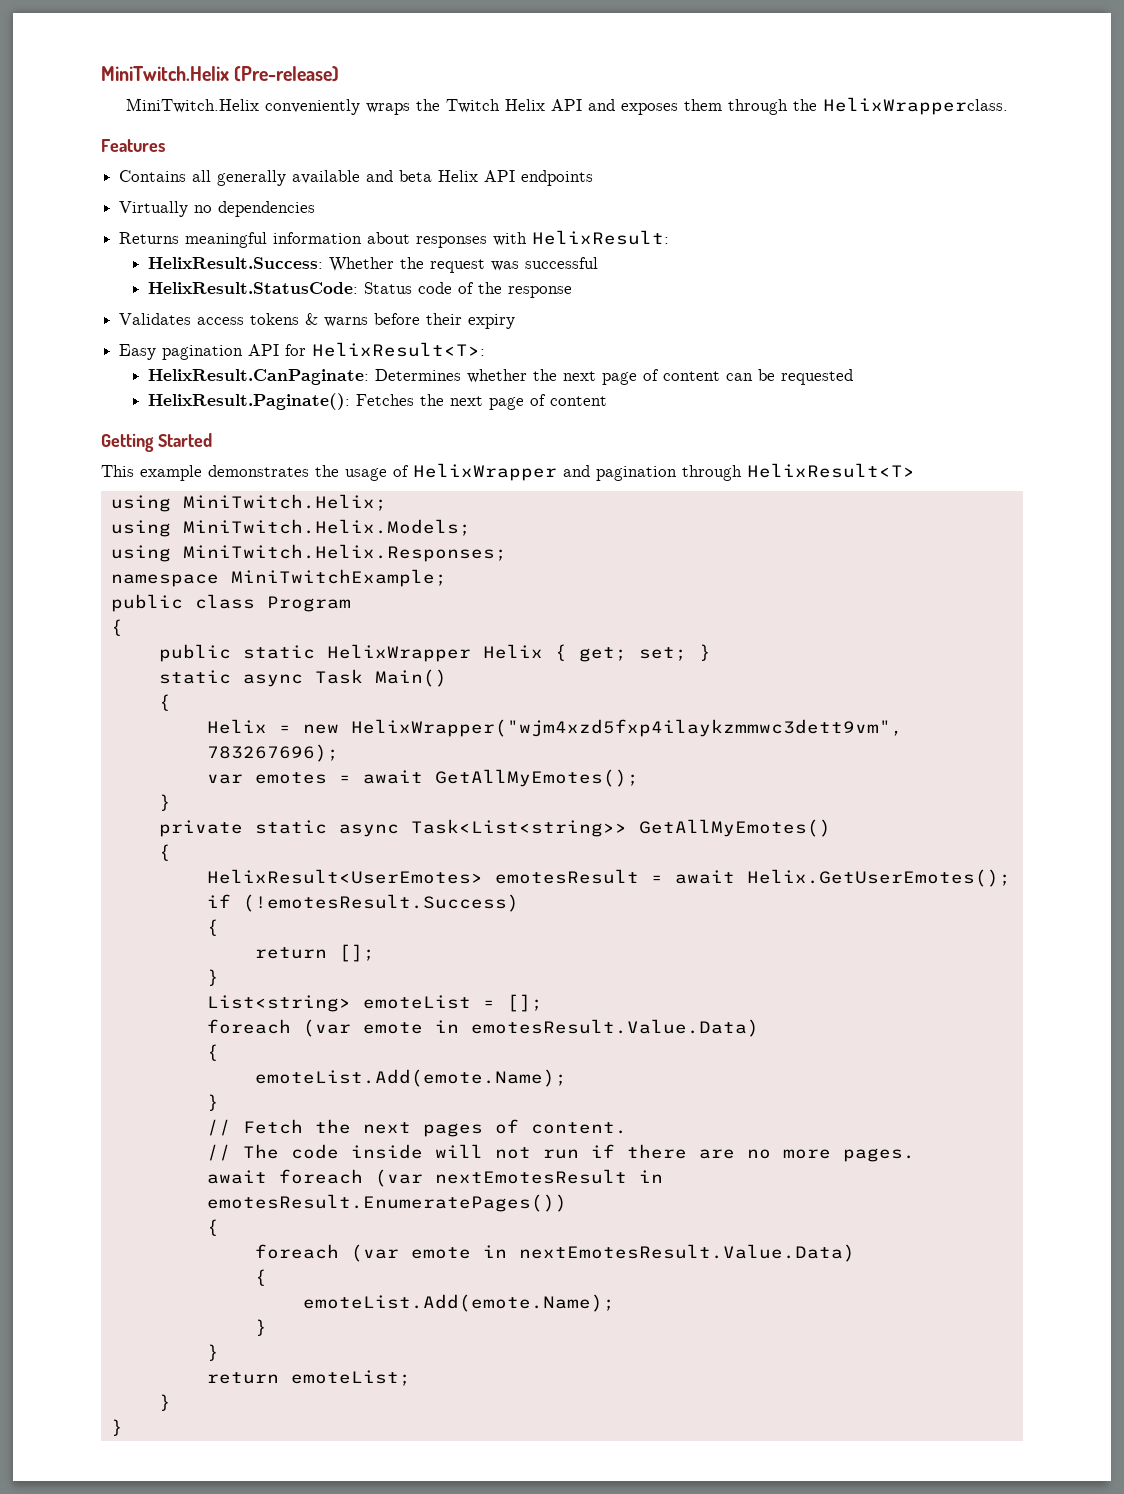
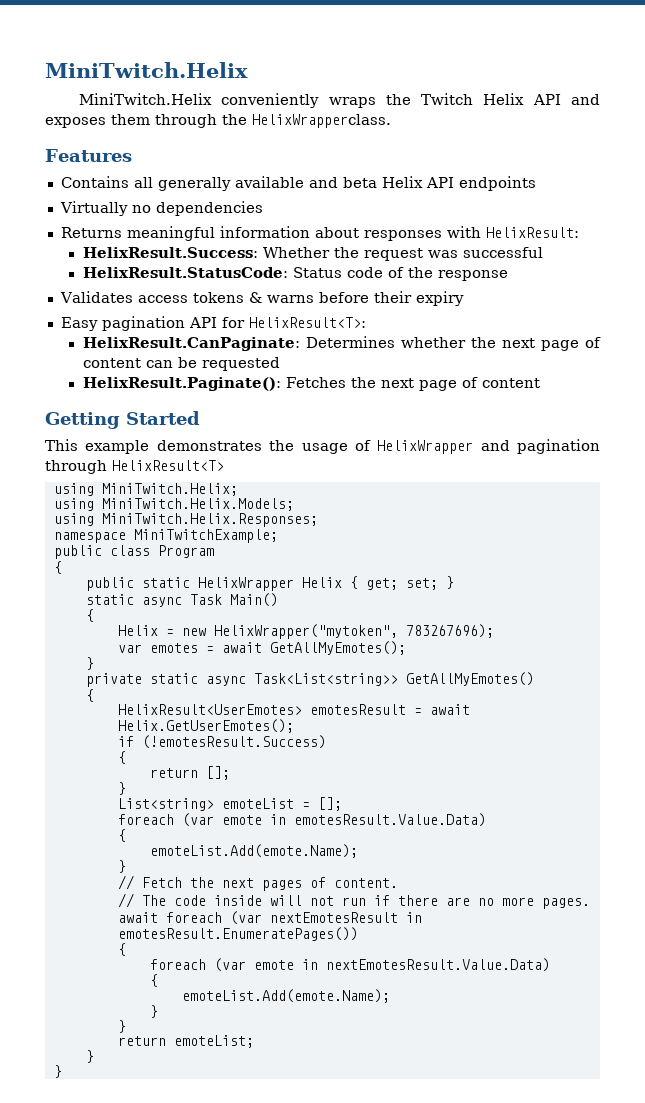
[101,66,340,82] MiniTwitch.Helix (Pre-release) -> [45,62,248,78] MiniTwitch.Helix
[350,719,903,737] HelixWrapper("wjm4xzd5fxp4ilaykzmmwc3dett9vm", -> [213,624,398,639] HelixWrapper("mytoken",

